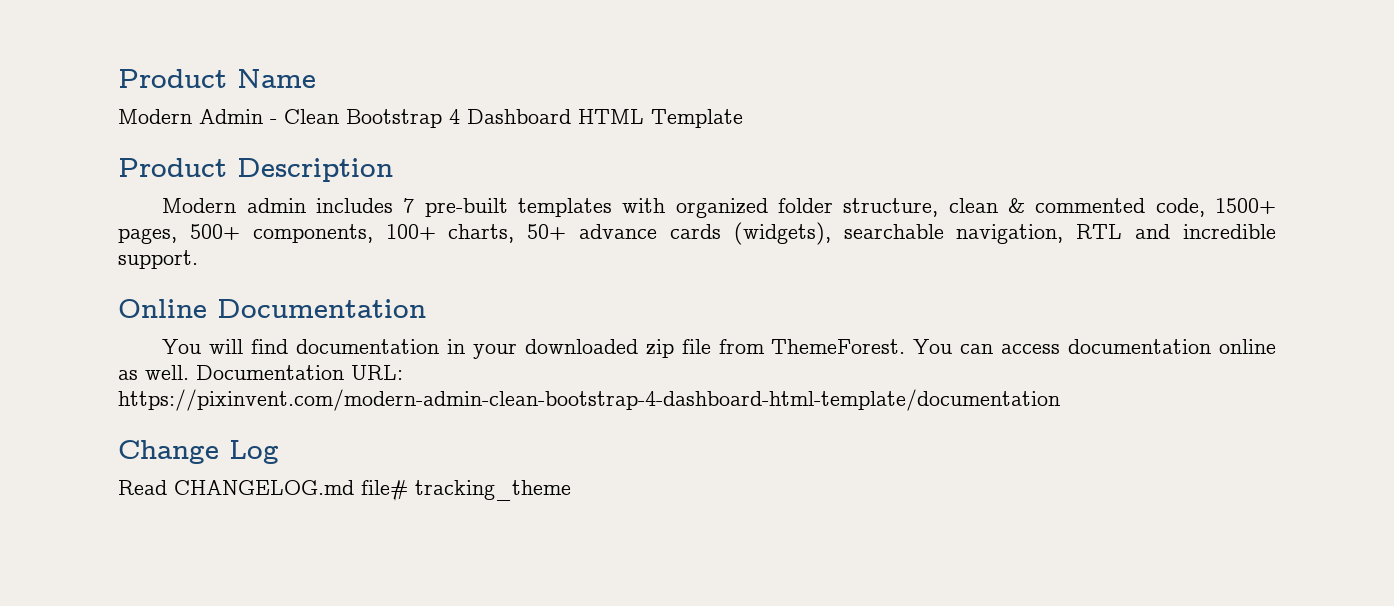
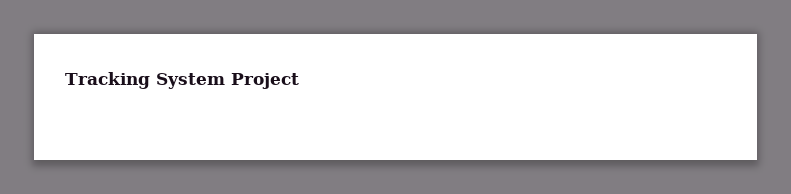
[118,69,316,88] [118,109,743,128] [118,158,393,182] [162,198,1276,218] [118,222,1276,245] [118,250,198,269] [118,299,426,318] [162,339,1276,359] [118,365,403,380] [118,389,1060,411] [118,440,279,464] [118,480,571,502] Product Name // Modern Admin - Clean Bootstrap 4 Dashboard HTML Template // Product Description // Modern admin includes 7 pre-built templates with organized folder structure, clean & commented code, 1500+ pages, 500+ components, 100+ charts, 50+ advance cards (widgets), searchable navigation, RTL and incredible support. // Online Documentation // You will find documentation in your downloaded zip file from ThemeForest. You can access documentation online as well. Documentation URL: https://pixinvent.com/modern-admin-clean-bootstrap-4-dashboard-html-template/documentation // Change Log // Read CHANGELOG.md file# tracking_theme -> [65,72,299,89] Tracking System Project

